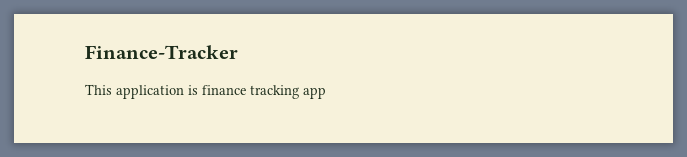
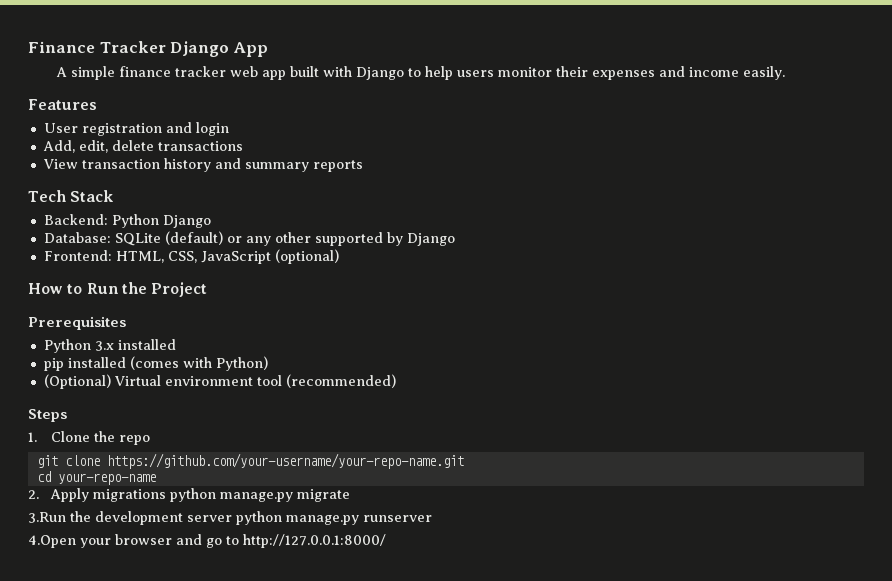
[85,45,238,59] [85,84,326,99] Finance-Tracker // This application is finance tracking app -> [28,41,268,57] [55,66,785,80] [28,99,97,110] [43,122,229,136] [42,140,243,153] [42,158,363,172] [28,190,114,202] [43,214,211,228] [43,231,455,246] [43,249,339,264] [28,282,208,297] [28,316,126,330] [43,339,176,353] [43,356,268,371] [43,374,396,389] [28,409,67,422] [28,431,150,445] [36,453,464,469] [36,471,156,485] [28,488,350,502] [28,511,432,525] [28,534,386,548] Finance Tracker Django App // A simple finance tracker web app built with Django to help users monitor their expenses and income easily. // Features // User registration and login // Add, edit, delete transactions // View transaction history and summary reports // Tech Stack // Backend: Python Django // Database: SQLite (default) or any other supported by Django // Frontend: HTML, CSS, JavaScript (optional) // How to Run the Project // Prerequisites // Python 3.x installed // pip installed (comes with Python) // (Optional) Virtual environment tool (recommended) // Steps // 1. Clone the repo // git clone https://github.com/your-username/your-repo-name.git // cd your-repo-name // 2. Apply migrations python manage.py migrate // 3.Run the development server python manage.py runserver // 4.Open your browser and go to http://127.0.0.1:8000/

